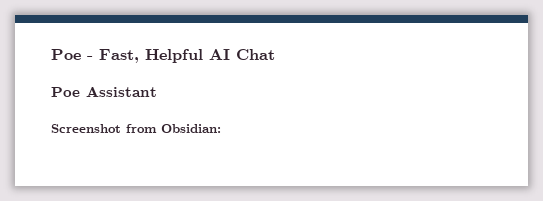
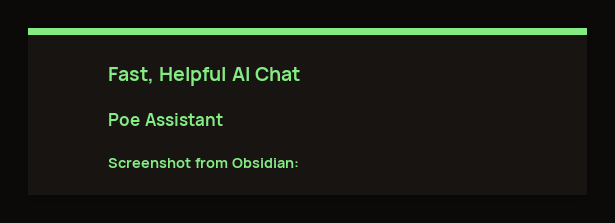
[51,49,93,60] Poe - -> (108, 75) none

